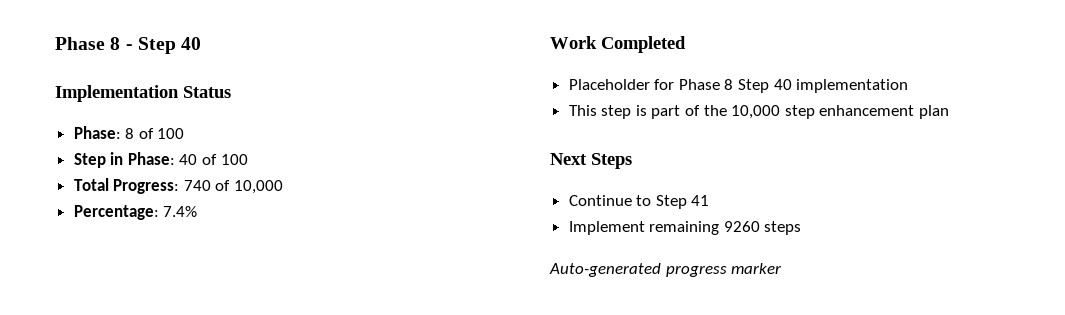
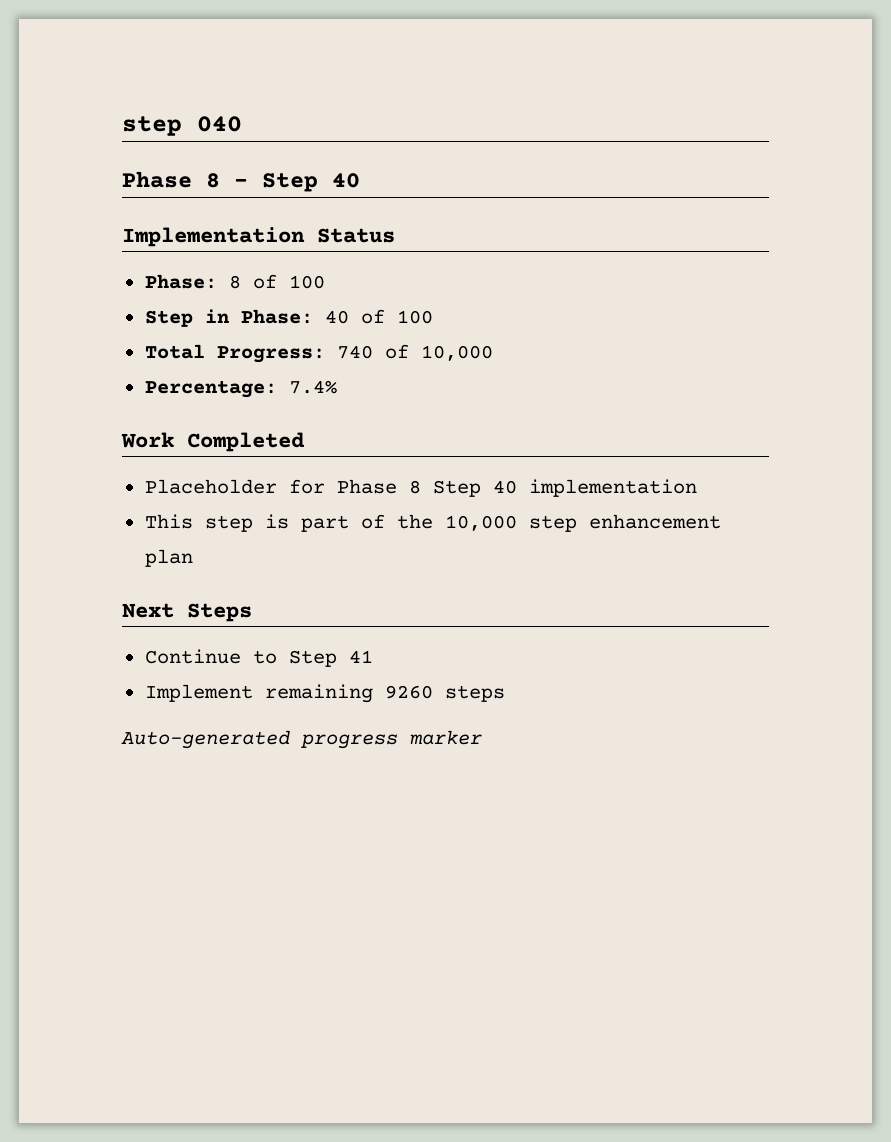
(55, 43) none -> [122,116,242,136] step 040 //

